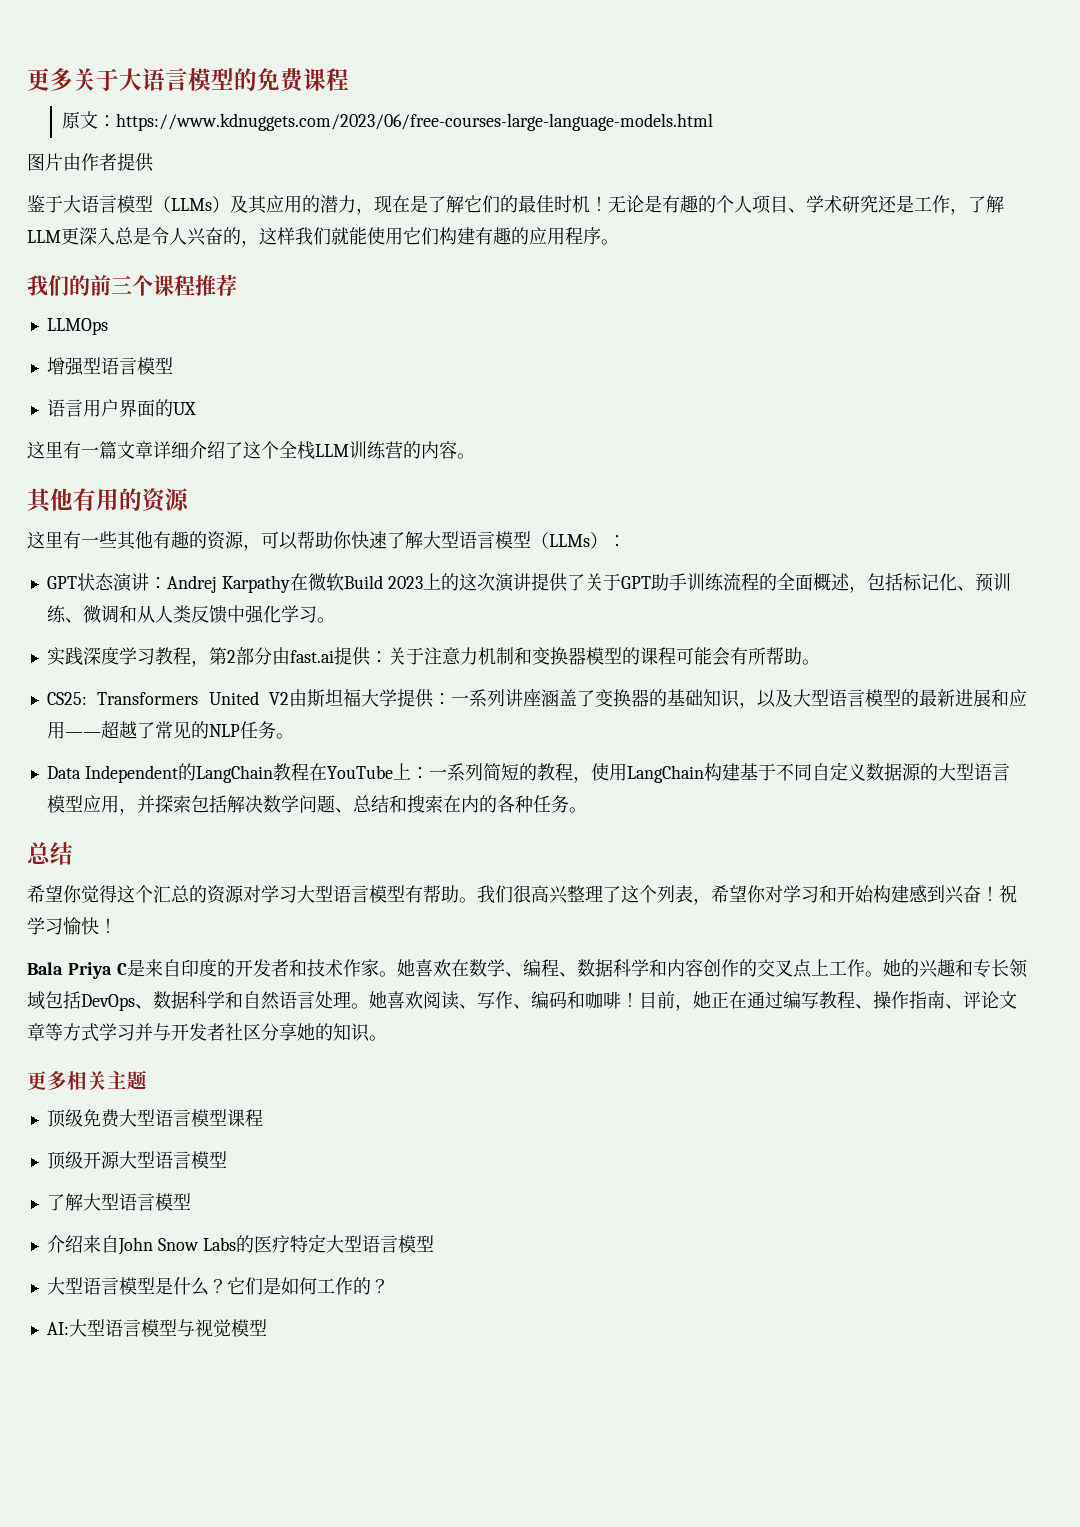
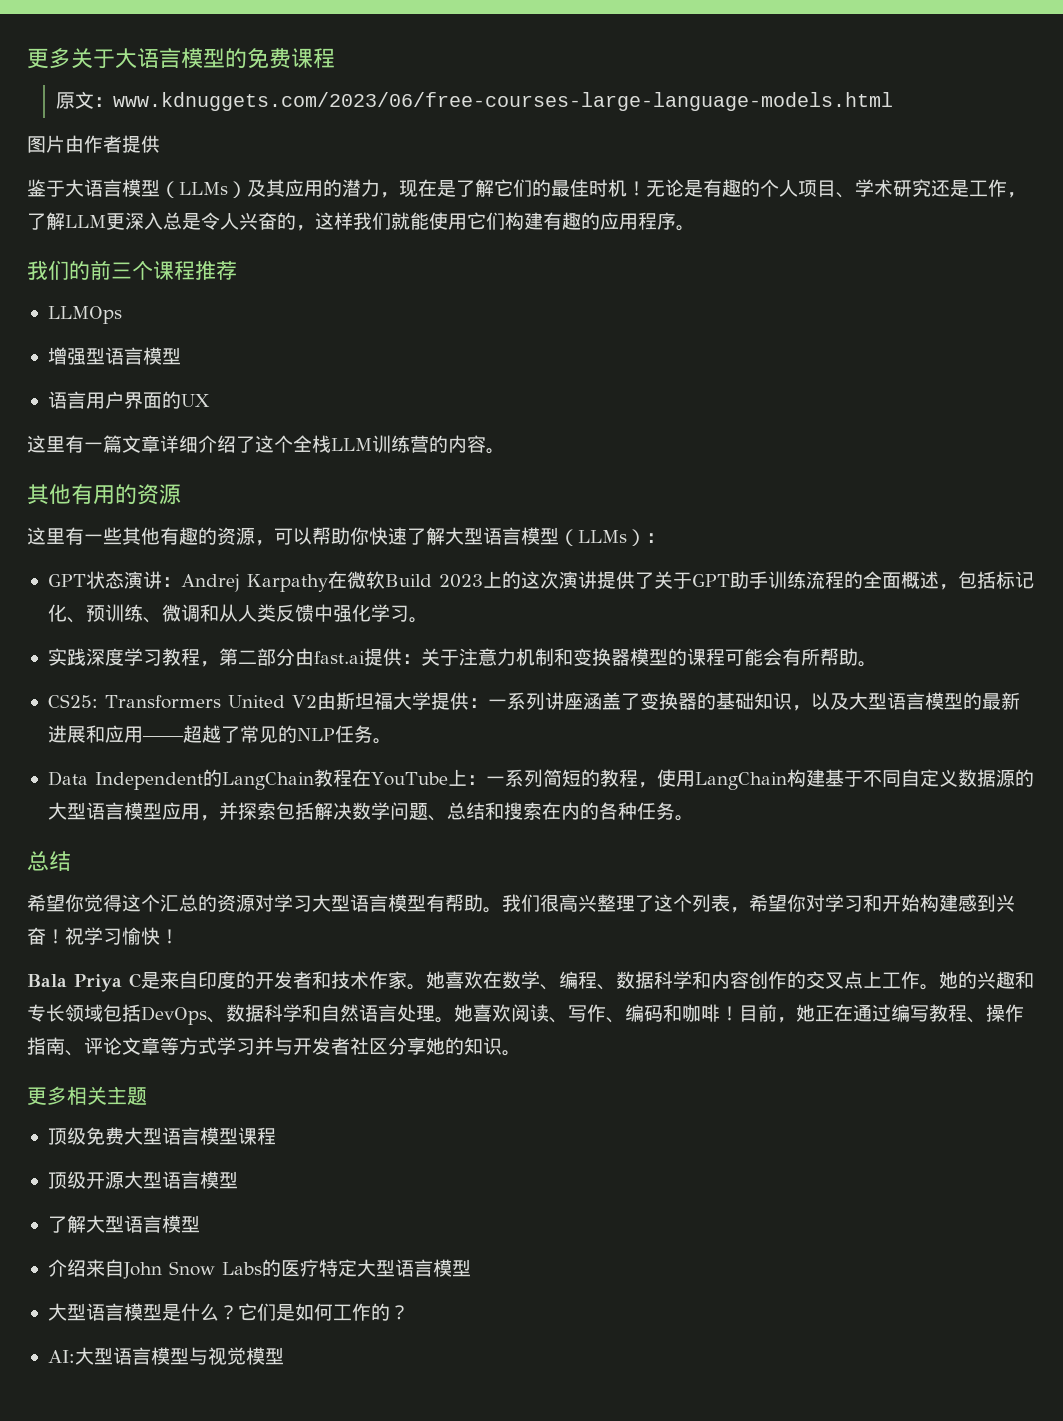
[116,113,714,131] https://www.kdnuggets.com/2023/06/free-courses-large-language-models.html -> [112,92,893,111] www.kdnuggets.com/2023/06/free-courses-large-language-models.html
[226,650,236,663] 2 -> [237,650,257,664] 二

